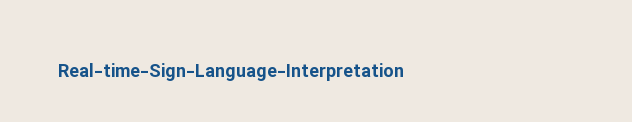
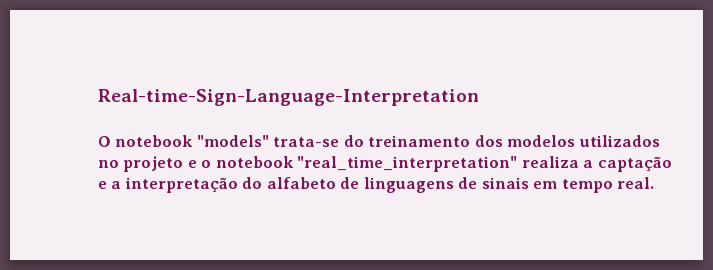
(404, 72) none -> [98,135,660,147] [98,156,672,172] [98,177,655,193] // O notebook "models" trata-se do treinamento dos modelos utilizados no projeto e o notebook "real_time_interpretation" realiza a captação e a interpretação do alfabeto de linguagens de sinais em tempo real.

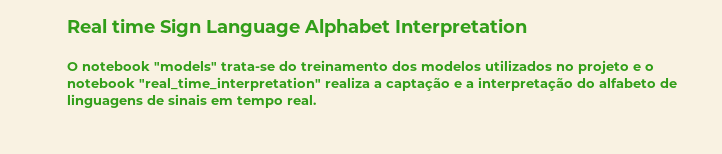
[98,89,479,106] Real-time-Sign-Language-Interpretation -> [67,18,527,37] Real time Sign Language Alphabet Interpretation

